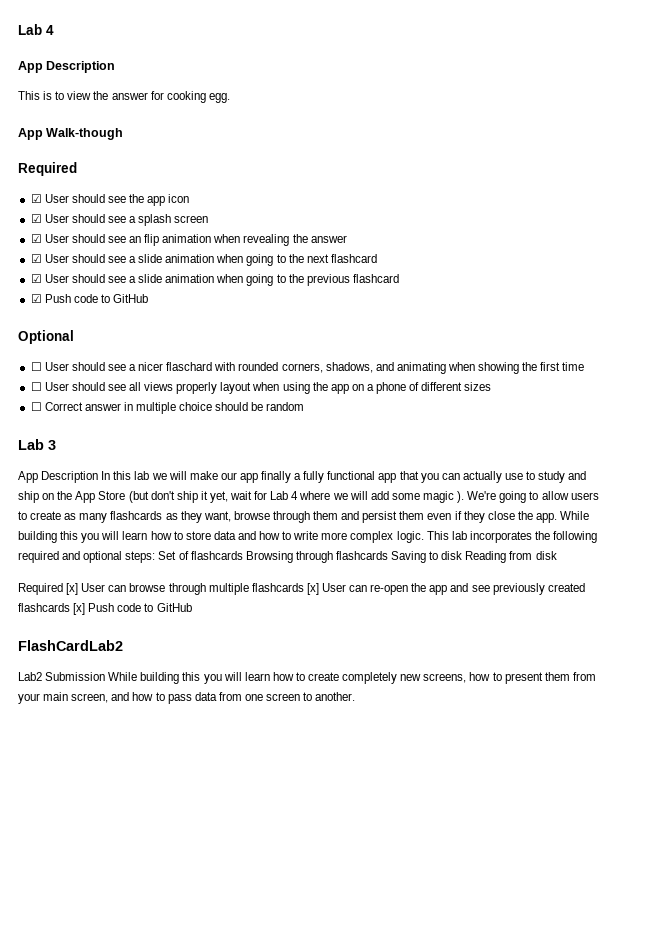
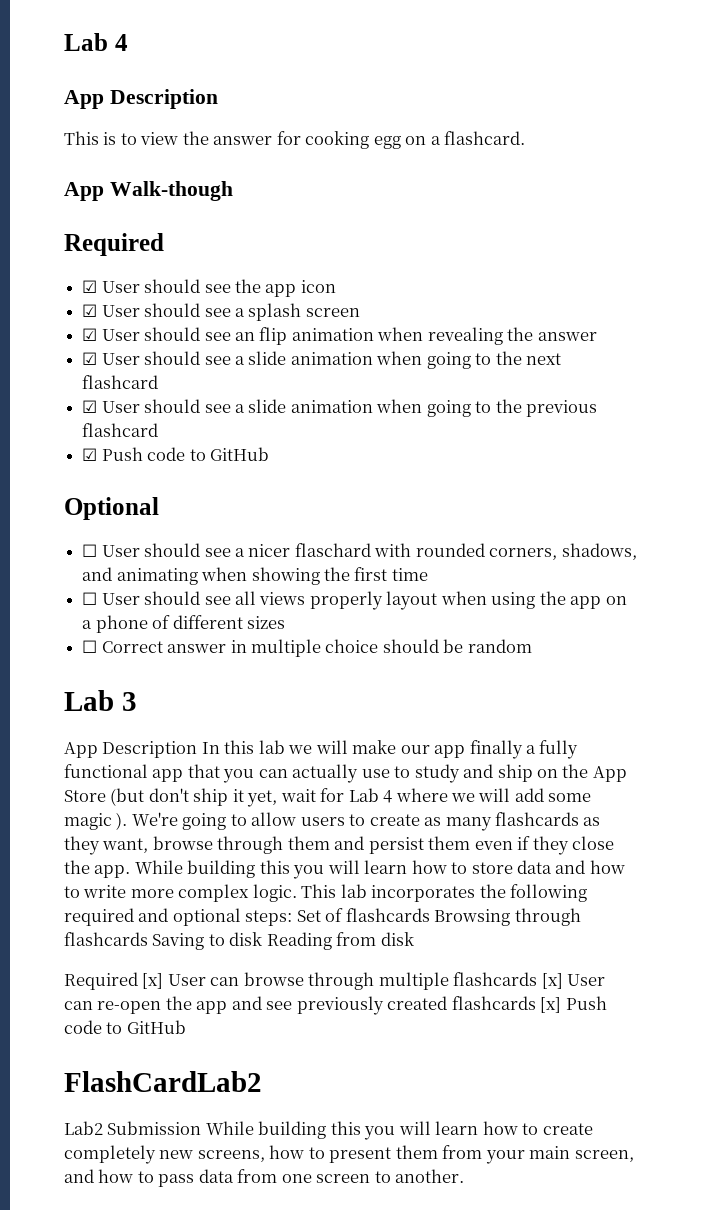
[208,93,230,103] egg. -> [373,131,526,149] egg on a flashcard.

